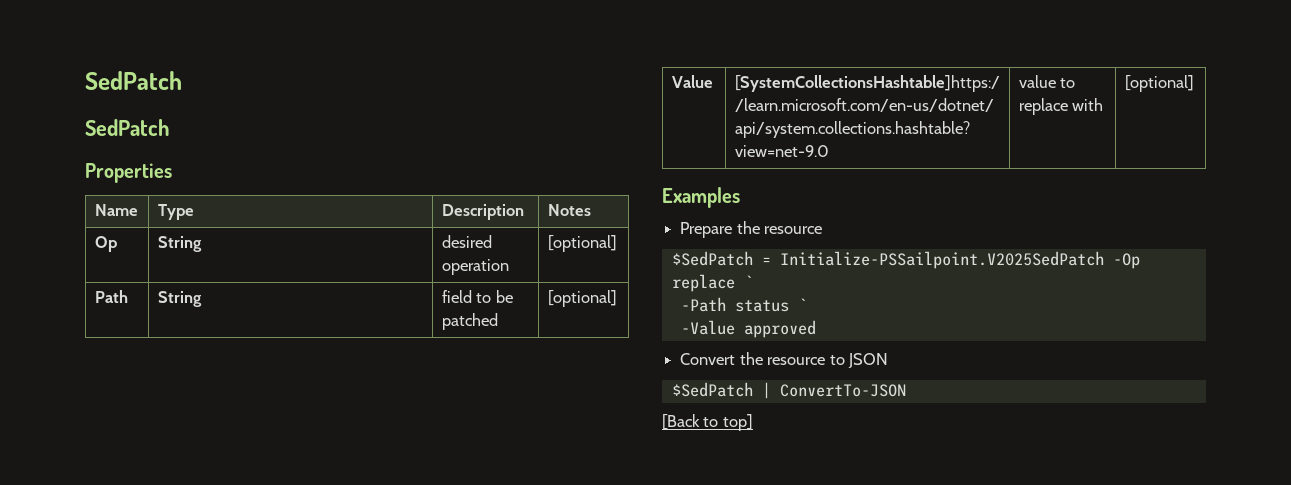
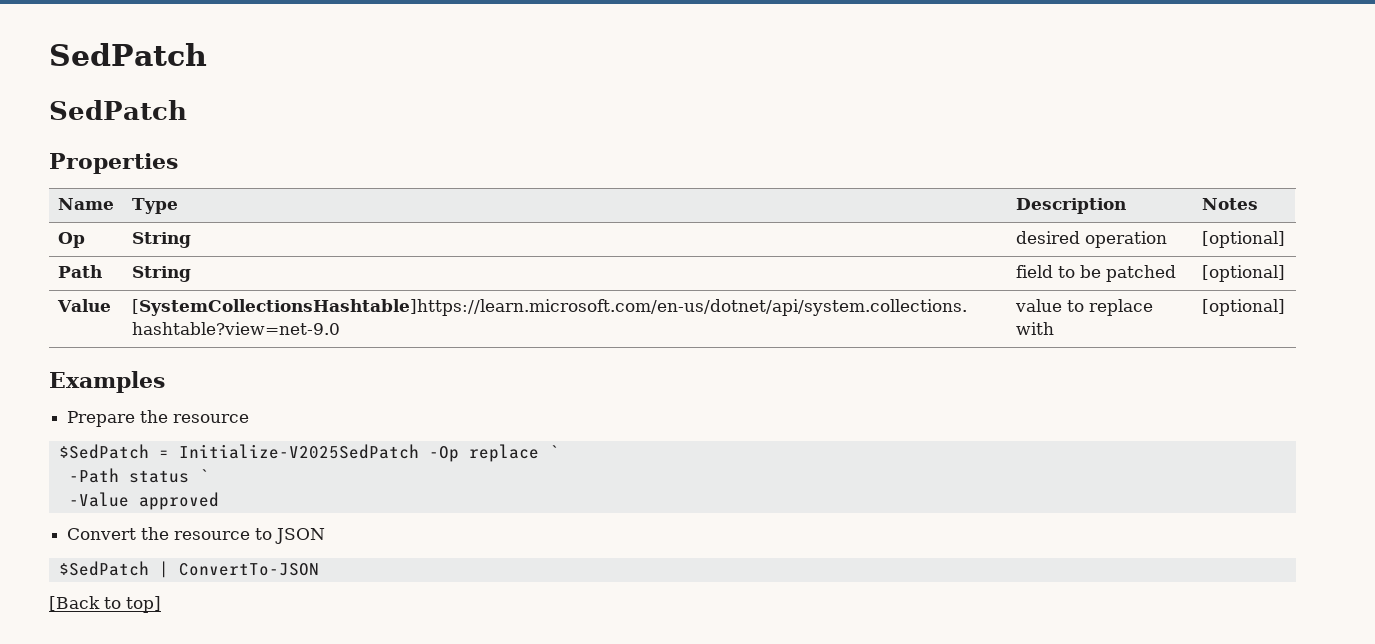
[779,251,1104,269] Initialize-PSSailpoint.V2025SedPatch -> [178,444,419,459] Initialize-V2025SedPatch

